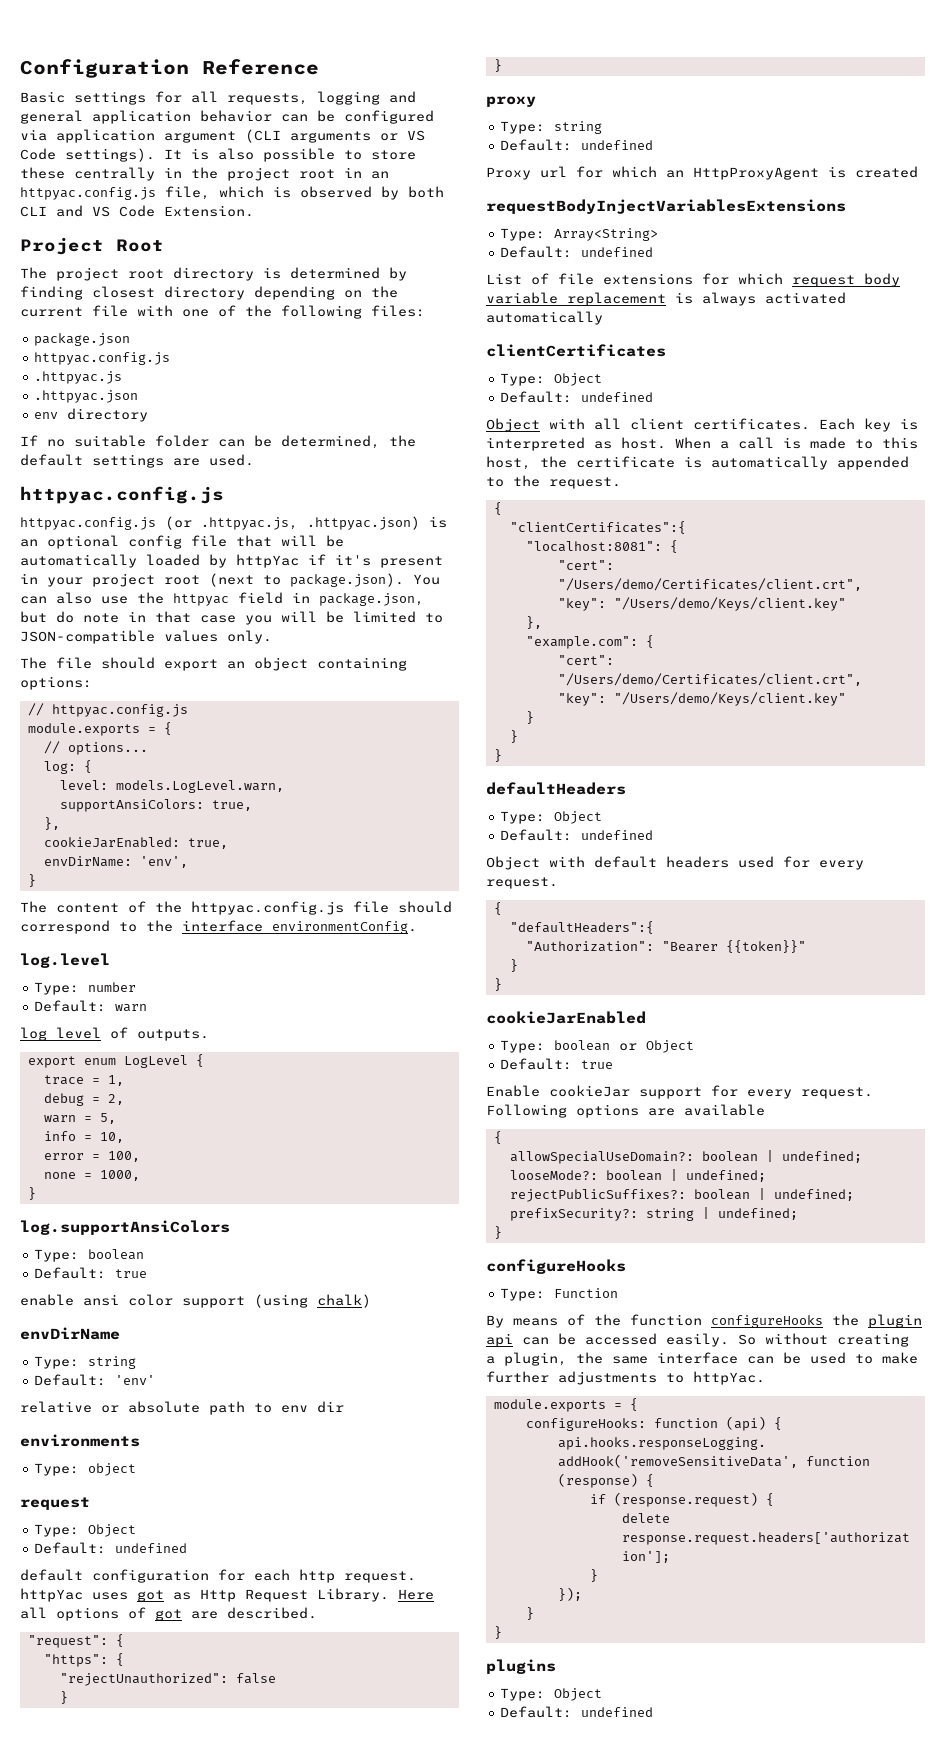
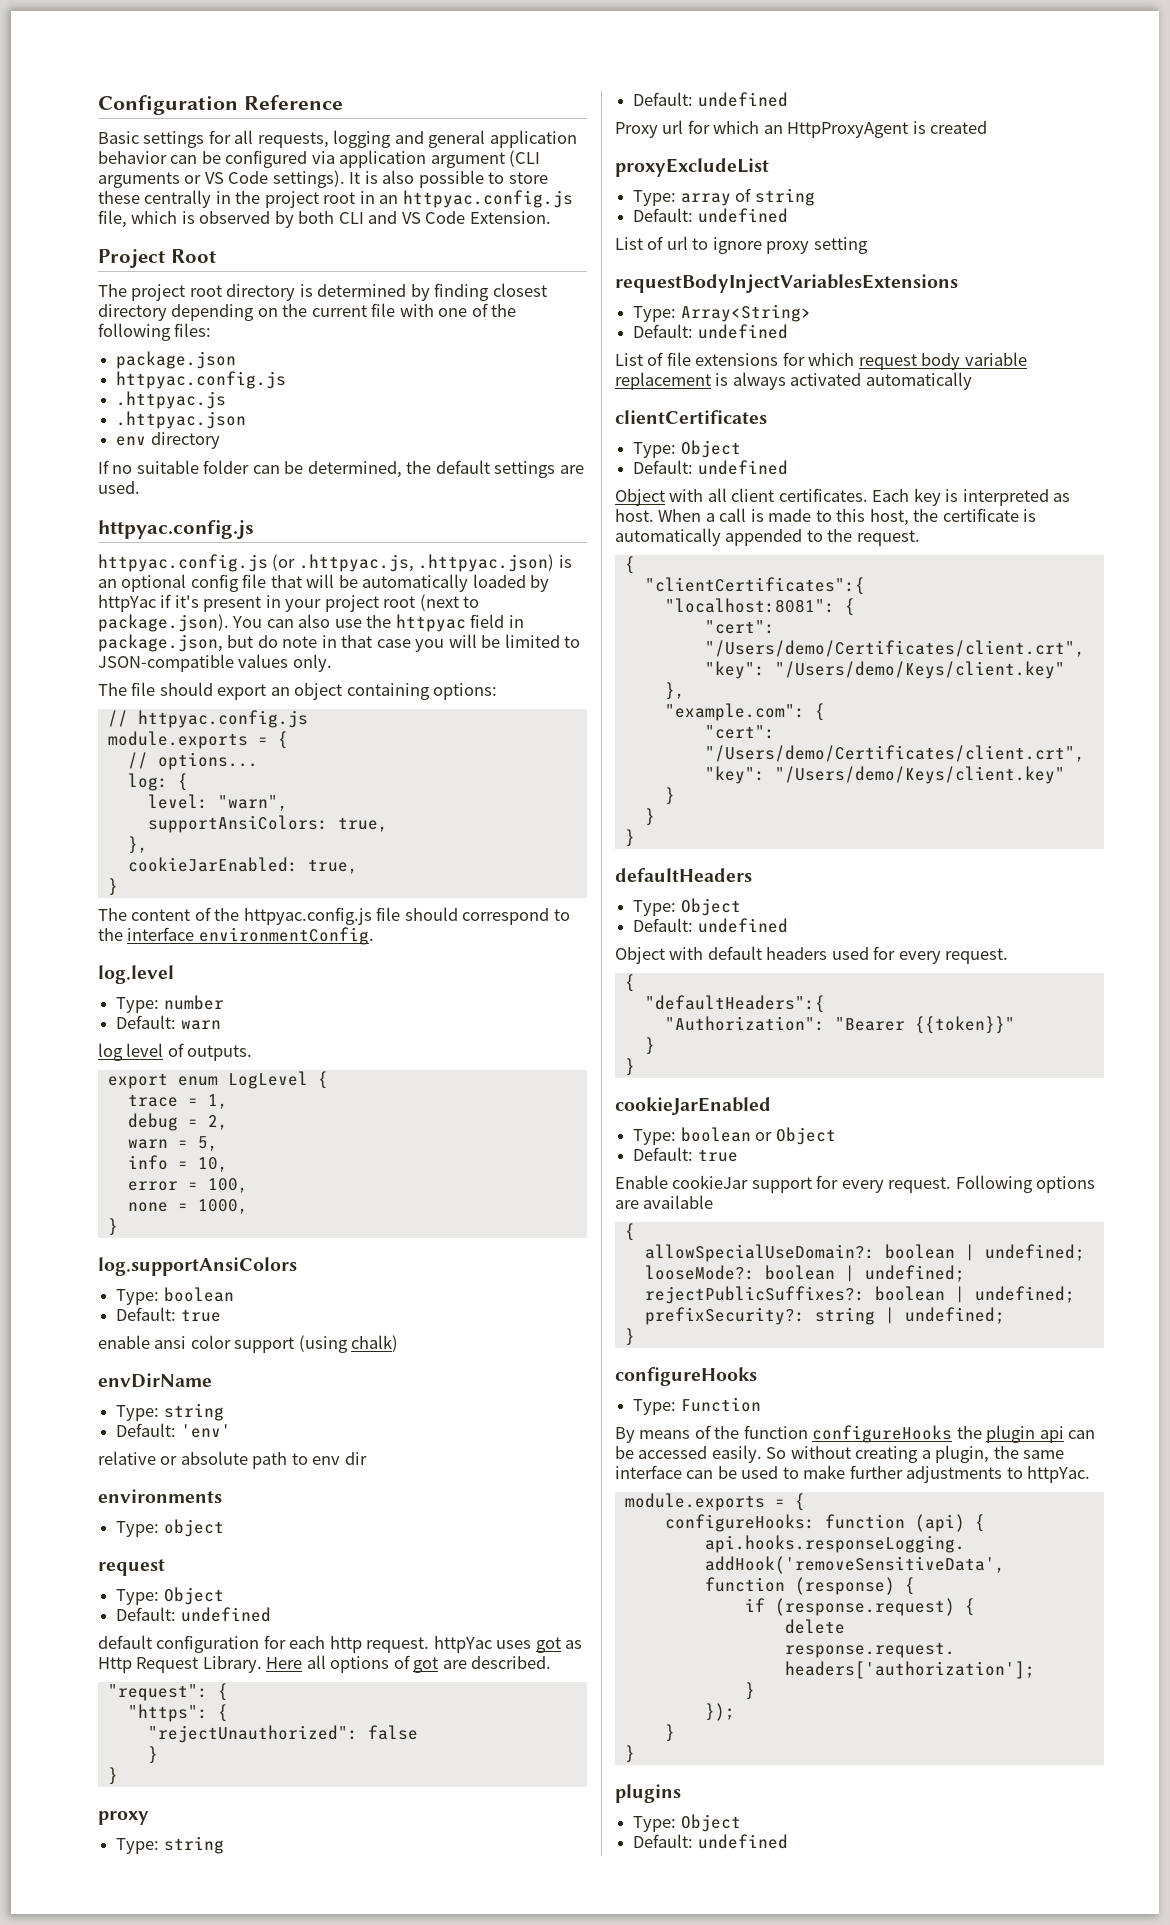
[115,780,284,793] models.LogLevel.warn, -> [217,795,288,811] "warn",
[43,856,188,868] // envDirName: 'env', -> (358, 866) none
(918, 172) none -> [615,158,769,177] [633,188,815,206] [633,208,788,223] [615,236,868,254] // proxyExcludeList // Type: array of string // Default: undefined // List of url to ignore proxy setting

